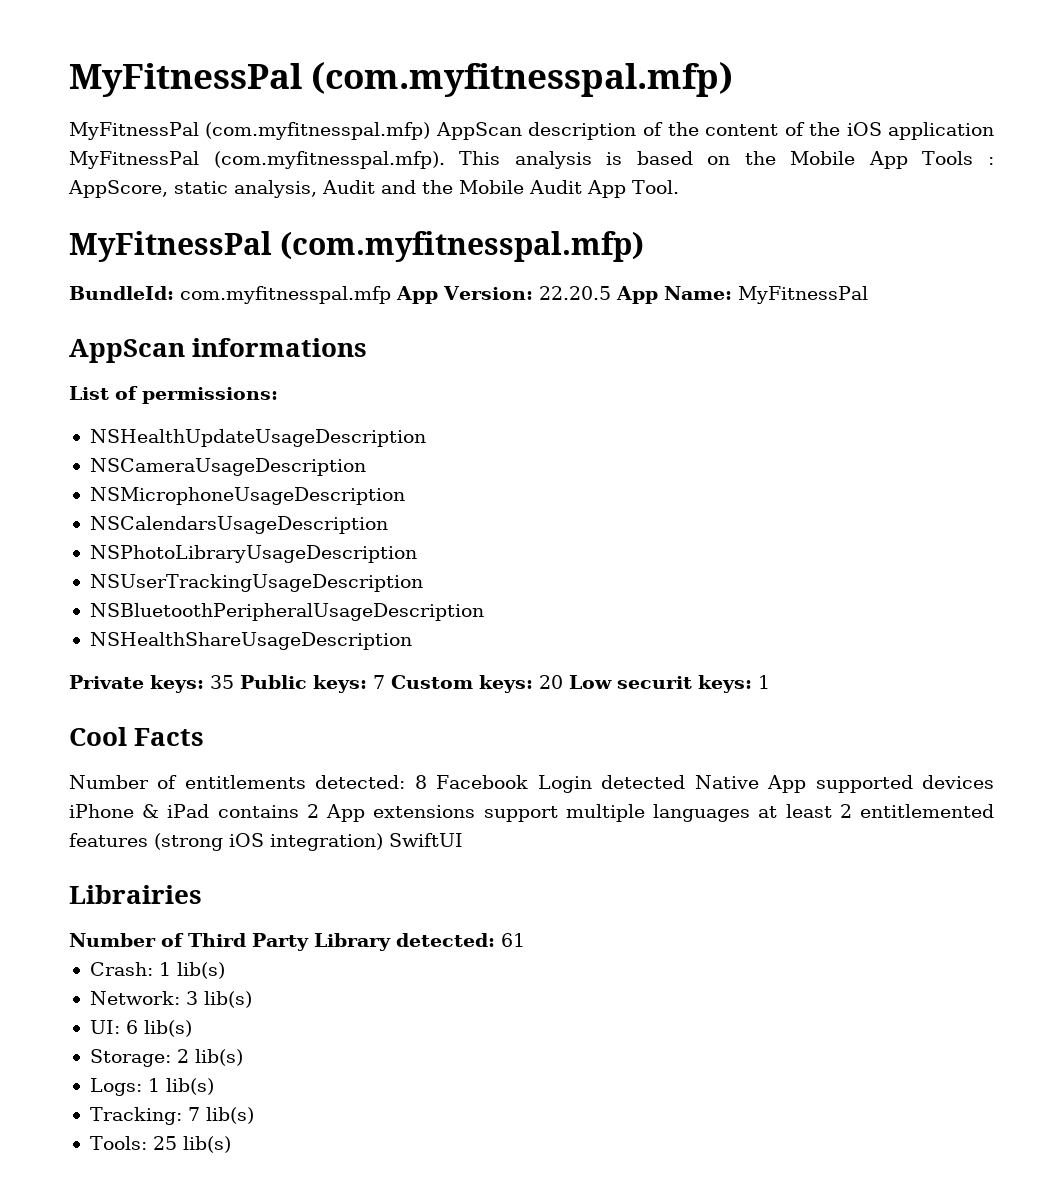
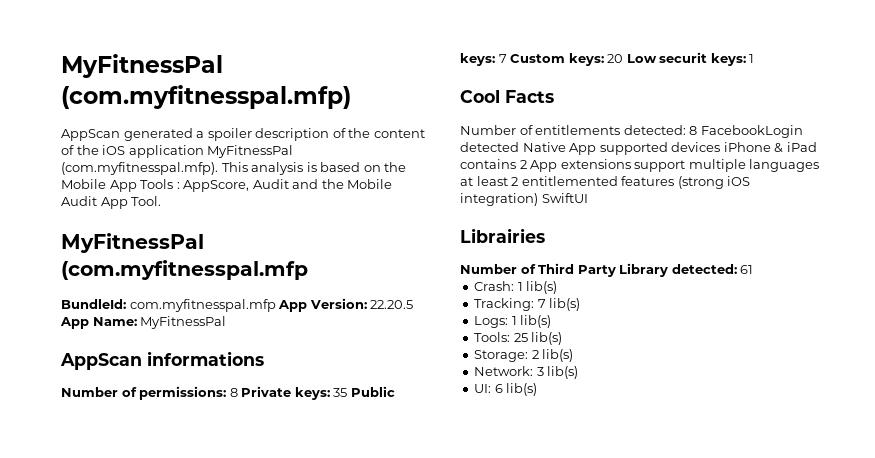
[69,61,734,97] [69,122,522,140] MyFitnessPal (com.myfitnesspal.mfp) // MyFitnessPal (com.myfitnesspal.mfp) AppScan -> [61,54,223,78] [61,85,351,109] [61,128,252,141] MyFitnessPal (com.myfitnesspal.mfp) // AppScan generated a spoiler
[174,180,317,198] static analysis, -> (250, 186) none
[280,231,645,262] (com.myfitnesspal.mfp) -> [61,260,308,280] (com.myfitnesspal.mfp
[69,386,109,400] List -> [61,387,118,397] Number
[89,429,426,447] [89,458,366,476] [89,487,405,505] [89,516,388,534] [89,545,417,563] [89,574,423,592] [89,603,484,621] [89,632,412,650] // NSHealthUpdateUsageDescription // NSCameraUsageDescription // NSMicrophoneUsageDescription // NSCalendarsUsageDescription // NSPhotoLibraryUsageDescription // NSUserTrackingUsageDescription // NSBluetoothPeripheralUsageDescription // NSHealthShareUsageDescription // -> [229,388,238,397] 8
[436,775,592,793] Facebook Login -> [700,125,803,138] FacebookLogin
(225, 970) none -> [474,298,581,311] [474,315,552,328] [474,332,563,345] [474,349,574,362] // Tracking: 7 lib(s) // Logs: 1 lib(s) // Tools: 25 lib(s) // Storage: 2 lib(s)
[89,1049,243,1067] [89,1078,214,1096] [89,1107,254,1125] [89,1136,231,1153] // Storage: 2 lib(s) // Logs: 1 lib(s) // Tracking: 7 lib(s) // Tools: 25 lib(s) -> (538, 389) none

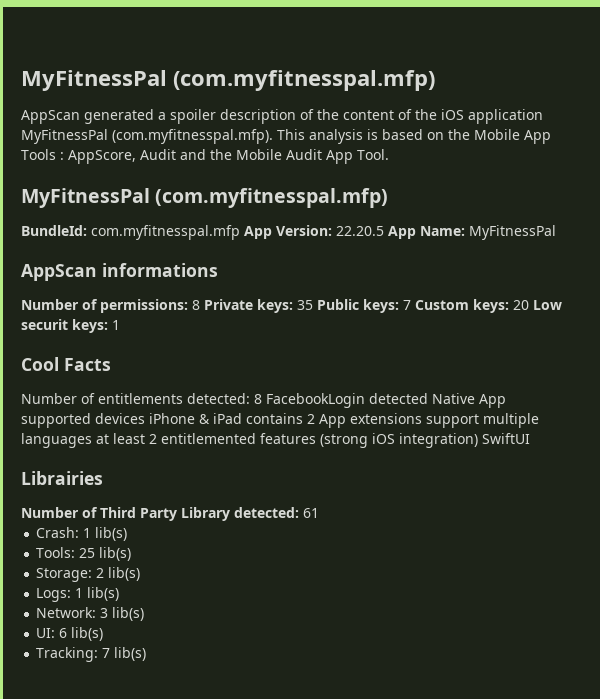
[61,260,308,280] (com.myfitnesspal.mfp -> [155,188,389,208] (com.myfitnesspal.mfp)
[474,298,581,311] [474,315,552,328] // Tracking: 7 lib(s) // Logs: 1 lib(s) -> (128, 534) none
(574, 355) none -> [36,587,120,602] // Logs: 1 lib(s)
(538, 389) none -> [36,647,147,662] // Tracking: 7 lib(s)

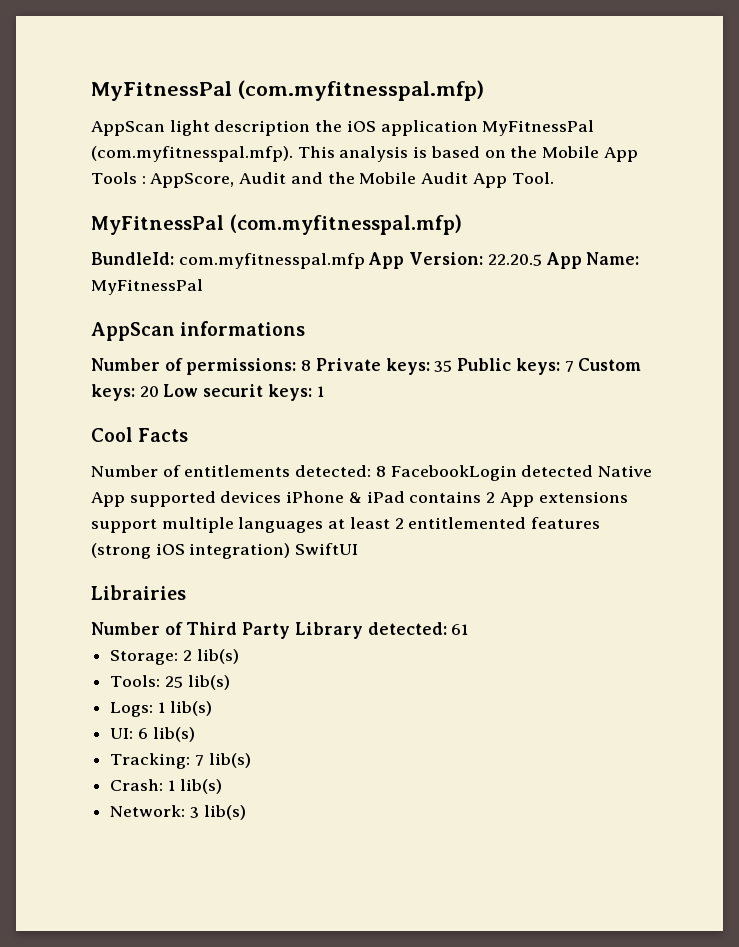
[84,109,412,124] generated a spoiler description of the content of -> [169,120,311,136] light description
[36,527,92,538] Crash: 1 -> [110,650,192,665] Storage: 2
[36,567,141,582] // Storage: 2 lib(s) -> (230, 682) none
[36,607,145,621] // Network: 3 lib(s) -> (212, 708) none
(147, 654) none -> [110,779,222,794] [110,805,246,820] // Crash: 1 lib(s) // Network: 3 lib(s)

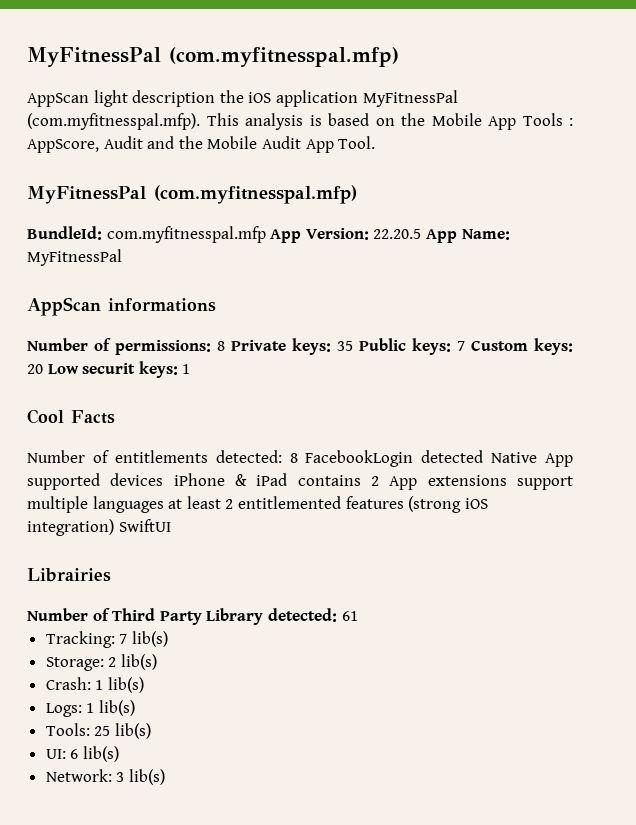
(469, 629) none -> [45,631,168,648] // Tracking: 7 lib(s)
(239, 656) none -> [45,677,144,693] [45,700,135,717] // Crash: 1 lib(s) // Logs: 1 lib(s)
[110,701,212,717] // Logs: 1 lib(s) -> (151, 731) none
[110,753,251,769] [110,779,222,794] // Tracking: 7 lib(s) // Crash: 1 lib(s) -> (119, 754) none

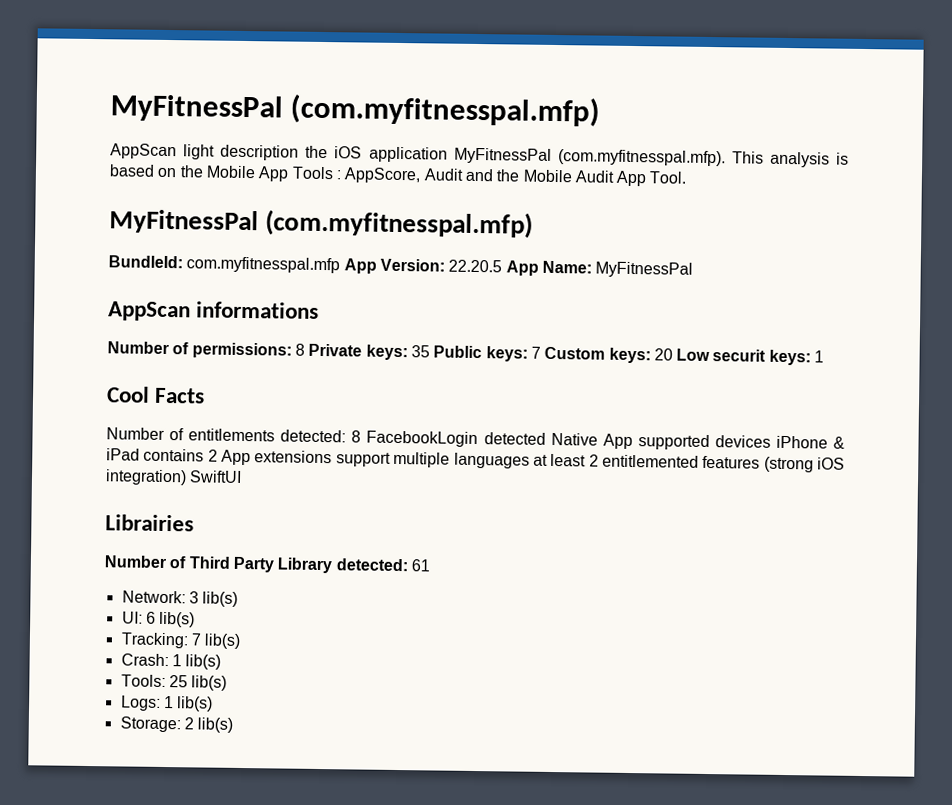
(358, 616) none -> [121,590,239,607] [121,611,196,628] // Network: 3 lib(s) // UI: 6 lib(s)
[45,654,157,671] // Storage: 2 lib(s) -> (241, 641) none
[45,700,135,717] // Logs: 1 lib(s) -> (222, 662) none
[45,746,119,762] [45,769,125,782] UI: 6 lib(s) // Network: 3 -> [119,695,214,712] [119,716,194,733] Logs: 1 lib(s) // Storage: 2

